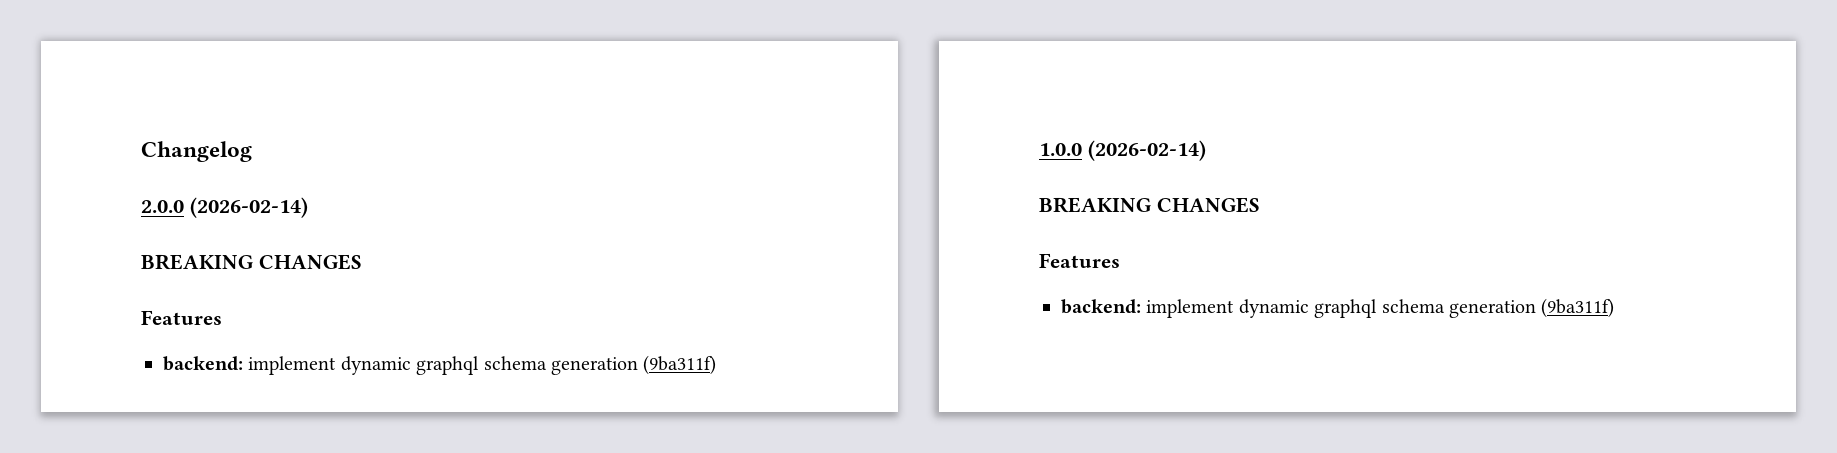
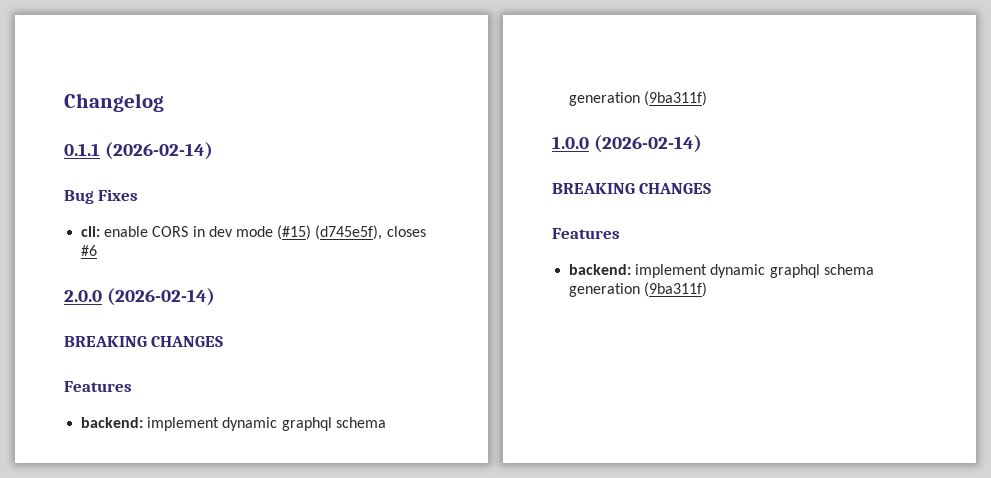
(252, 151) none -> [64,142,213,160] [64,189,139,204] [81,225,426,240] [81,245,98,256] // 0.1.1 (2026-02-14) // Bug Fixes // cli: enable CORS in dev mode (#15) (d745e5f), closes #6

